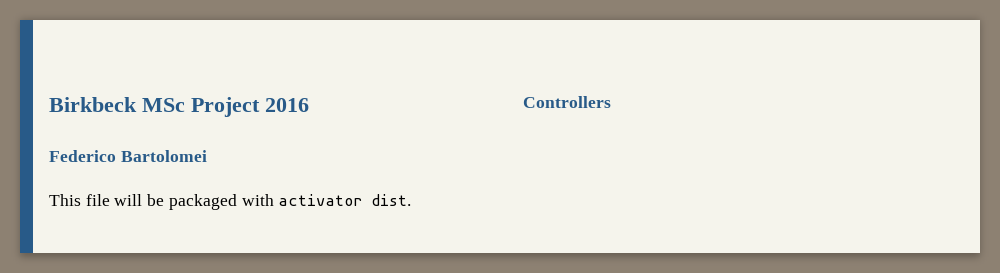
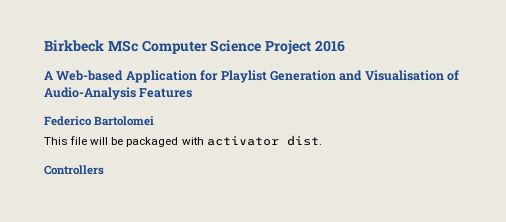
(185, 105) none -> [141,40,262,54] Computer Science
(309, 105) none -> [44,70,459,83] [44,87,193,100] // A Web-based Application for Playlist Generation and Visualisation of Audio-Analysis Features

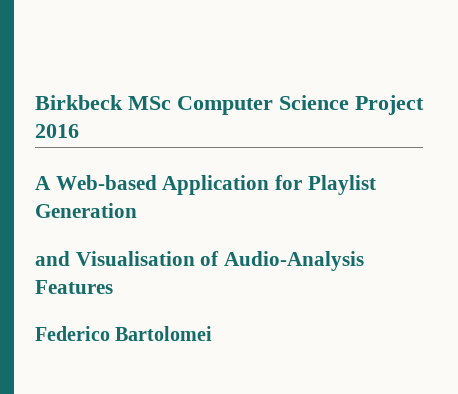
(336, 75) none -> (137, 210) //
[44,135,322,147] [44,165,104,175] // This file will be packaged with activator dist. // Controllers -> (213, 333) none

